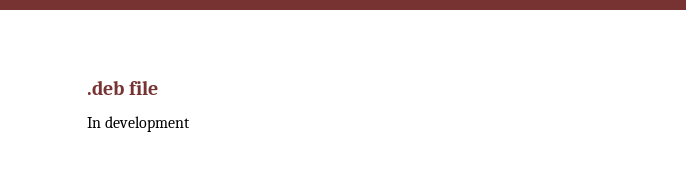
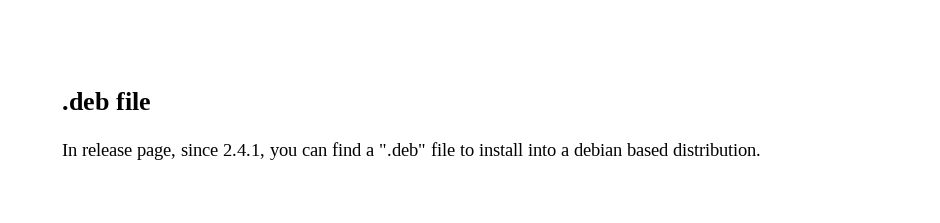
[105,116,191,132] development -> [82,142,761,160] release page, since 2.4.1, you can find a ".deb" file to install into a debian based distribution.

